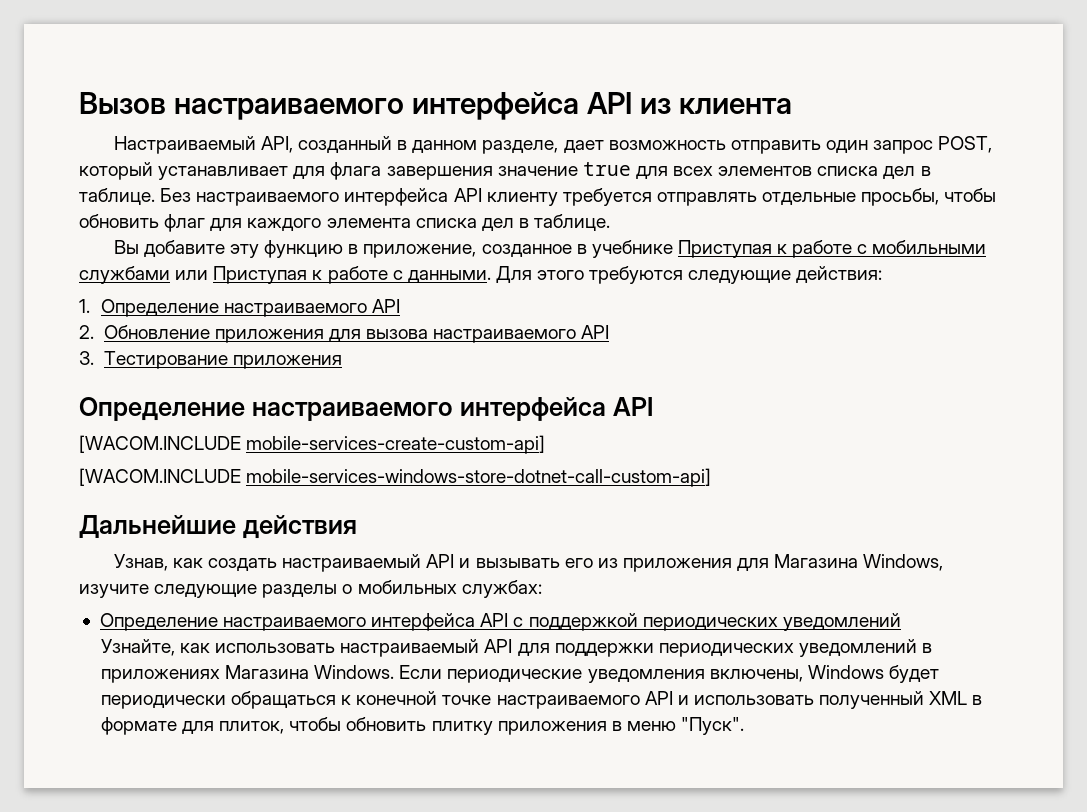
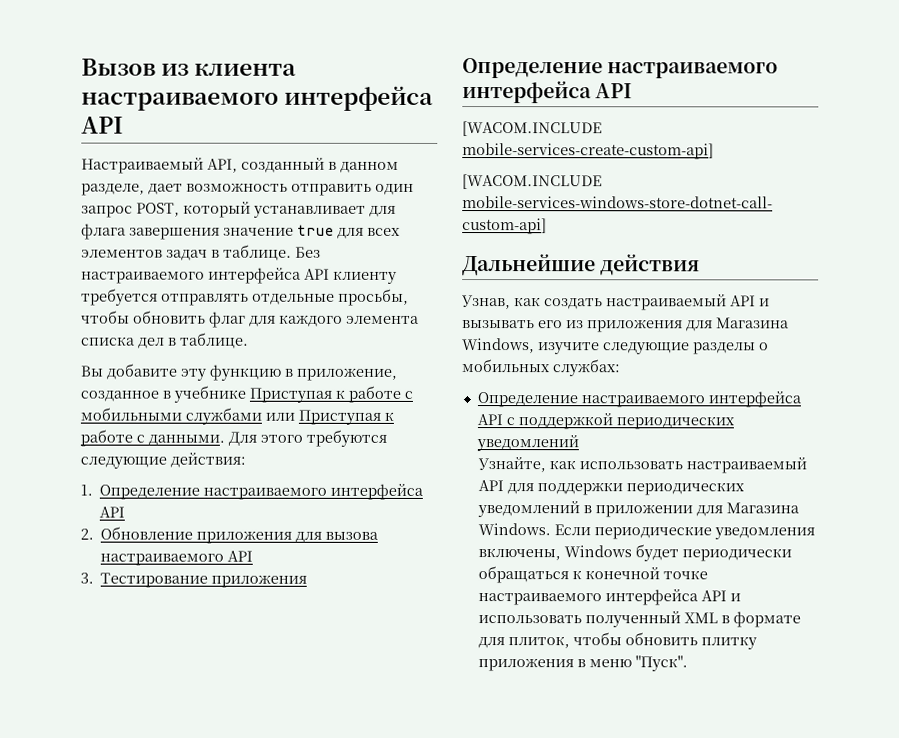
[173,92,792,120] настраиваемого интерфейса API из клиента -> [161,63,298,76] [81,85,435,111] [81,116,124,134] из клиента настраиваемого интерфейса API
[817,166,916,179] списка дел -> [166,249,208,261] задач
(368, 310) none -> [330,483,424,500] интерфейса
[100,669,220,683] приложениях -> [594,504,723,518] приложении для
(640, 702) none -> [604,589,698,606] интерфейса

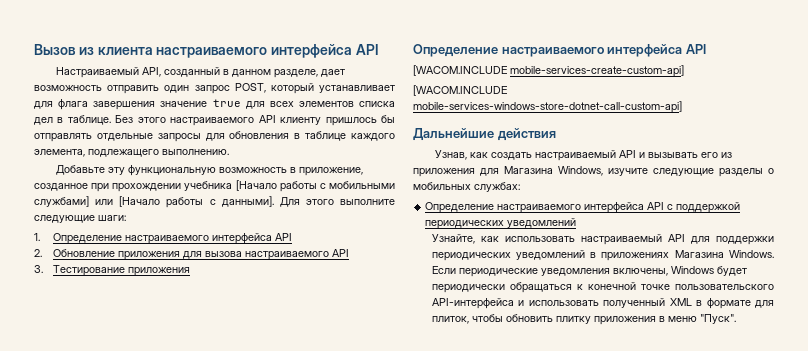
[166,244,321,261] [81,267,397,284] [81,288,409,306] [81,310,419,328] [81,332,249,349] [80,363,398,381] [80,385,413,403] [80,407,394,425] [80,429,387,447] [80,452,246,469] задач в таблице. Без настраиваемого интерфейса API клиенту требуется отправлять отдельные просьбы, чтобы обновить флаг для каждого элемента списка дел в таблице. // Вы добавите эту функцию в приложение, созданное в учебнике Приступая к работе с мобильными службами или Приступая к работе с данными. Для этого требуются следующие действия: -> [359,101,395,107] [34,115,396,126] [34,131,395,142] [34,149,229,157] [56,165,364,176] [34,180,395,192] [34,196,395,208] [34,215,126,223] списка дел в таблице. Без этого настраиваемого API клиенту пришлось бы отправлять отдельные запросы для обновления в таблице каждого элемента, подлежащего выполнению. // Добавьте эту функциональную возможность в приложение, созданное при прохождении учебника [Начало работы с мобильными службами] или [Начало работы с данными]. Для этого выполните следующие шаги:
[594,504,723,518] приложении для -> [601,252,670,261] приложениях
[477,589,727,606] настраиваемого интерфейса API -> [675,284,774,290] [431,298,514,309] пользовательского API-интерфейса

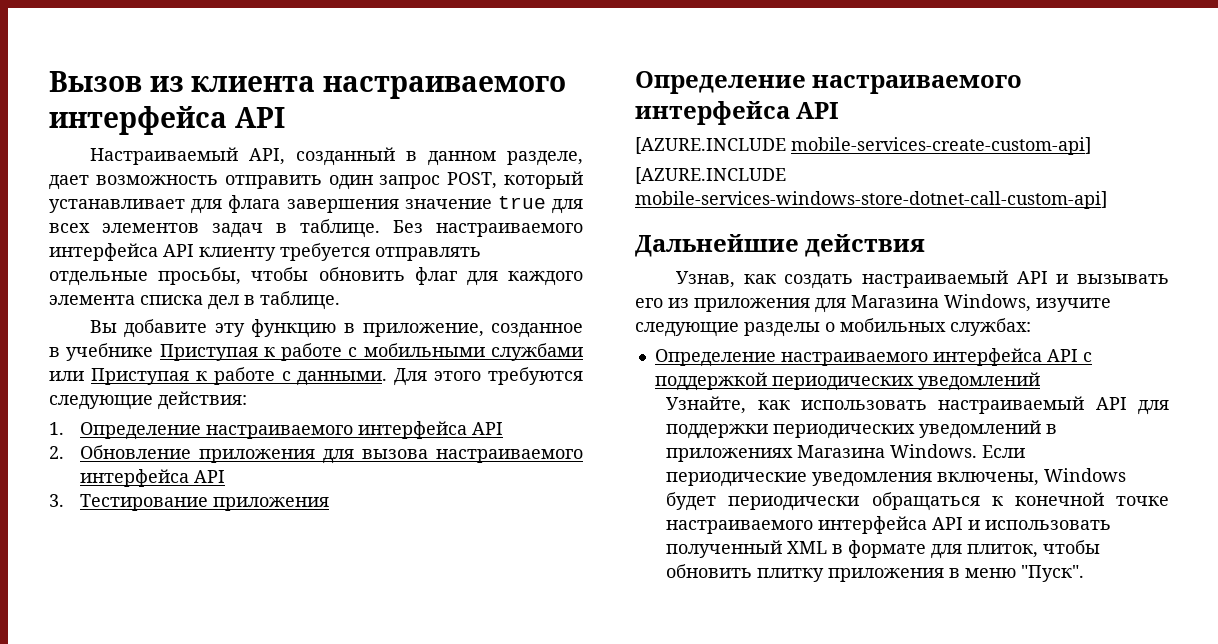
[359,101,395,107] [34,115,396,126] [34,131,395,142] [34,149,229,157] [56,165,364,176] [34,180,395,192] [34,196,395,208] [34,215,126,223] списка дел в таблице. Без этого настраиваемого API клиенту пришлось бы отправлять отдельные запросы для обновления в таблице каждого элемента, подлежащего выполнению. // Добавьте эту функциональную возможность в приложение, созданное при прохождении учебника [Начало работы с мобильными службами] или [Начало работы с данными]. Для этого выполните следующие шаги: -> [212,219,583,238] [49,243,481,261] [49,267,584,286] [49,291,340,310] [89,319,584,338] [49,343,583,361] [49,367,583,386] [49,391,247,410] задач в таблице. Без настраиваемого интерфейса API клиенту требуется отправлять отдельные просьбы, чтобы обновить флаг для каждого элемента списка дел в таблице. // Вы добавите эту функцию в приложение, созданное в учебнике Приступая к работе с мобильными службами или Приступая к работе с данными. Для этого требуются следующие действия:
(329, 255) none -> [80,469,190,487] интерфейса
[413,65,507,76] [WACOM.INCLUDE -> [635,137,786,154] [AZURE.INCLUDE
[413,85,507,96] [WACOM.INCLUDE -> [635,167,786,184] [AZURE.INCLUDE
[675,284,774,290] [431,298,514,309] пользовательского API-интерфейса -> [666,516,964,534] настраиваемого интерфейса API

